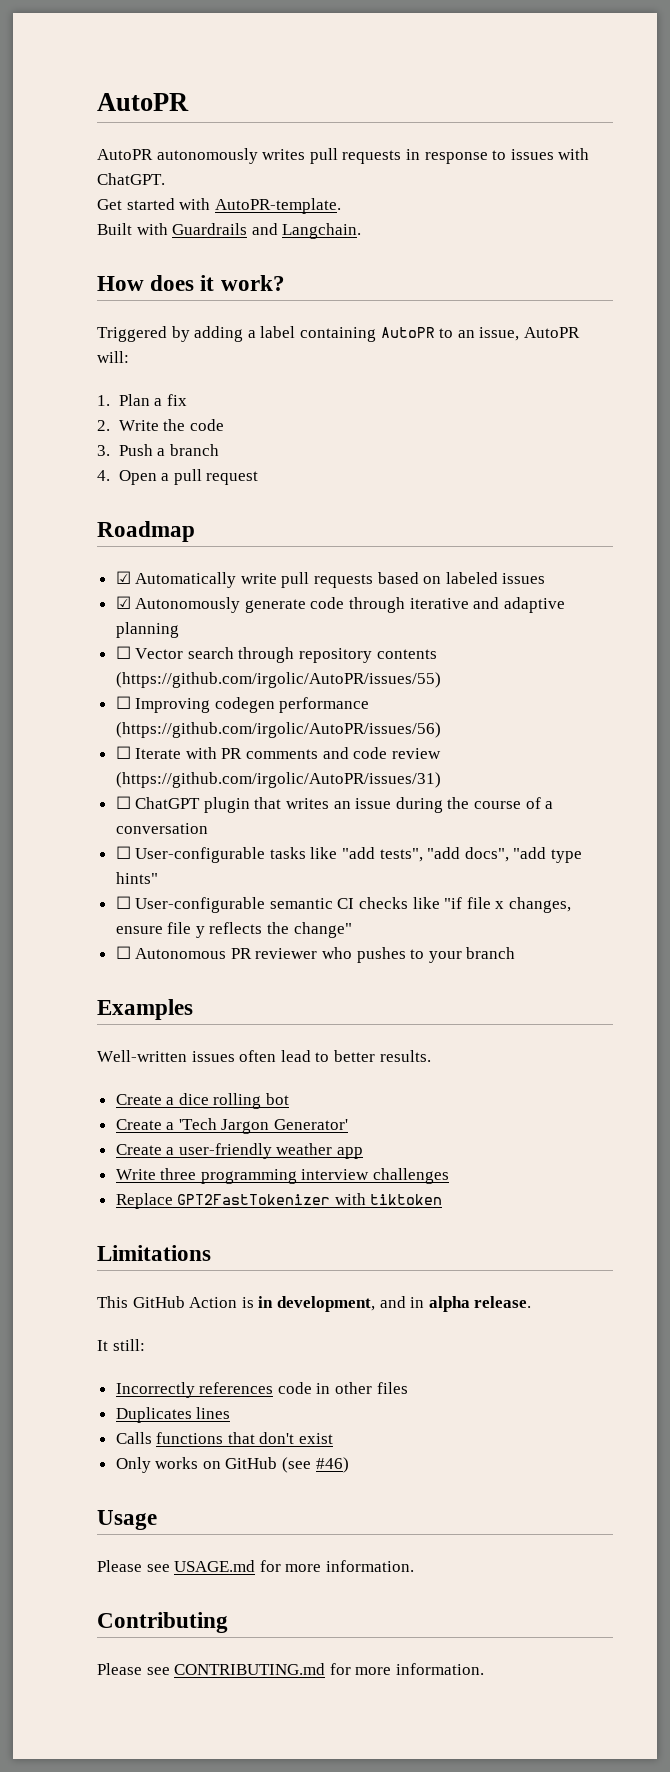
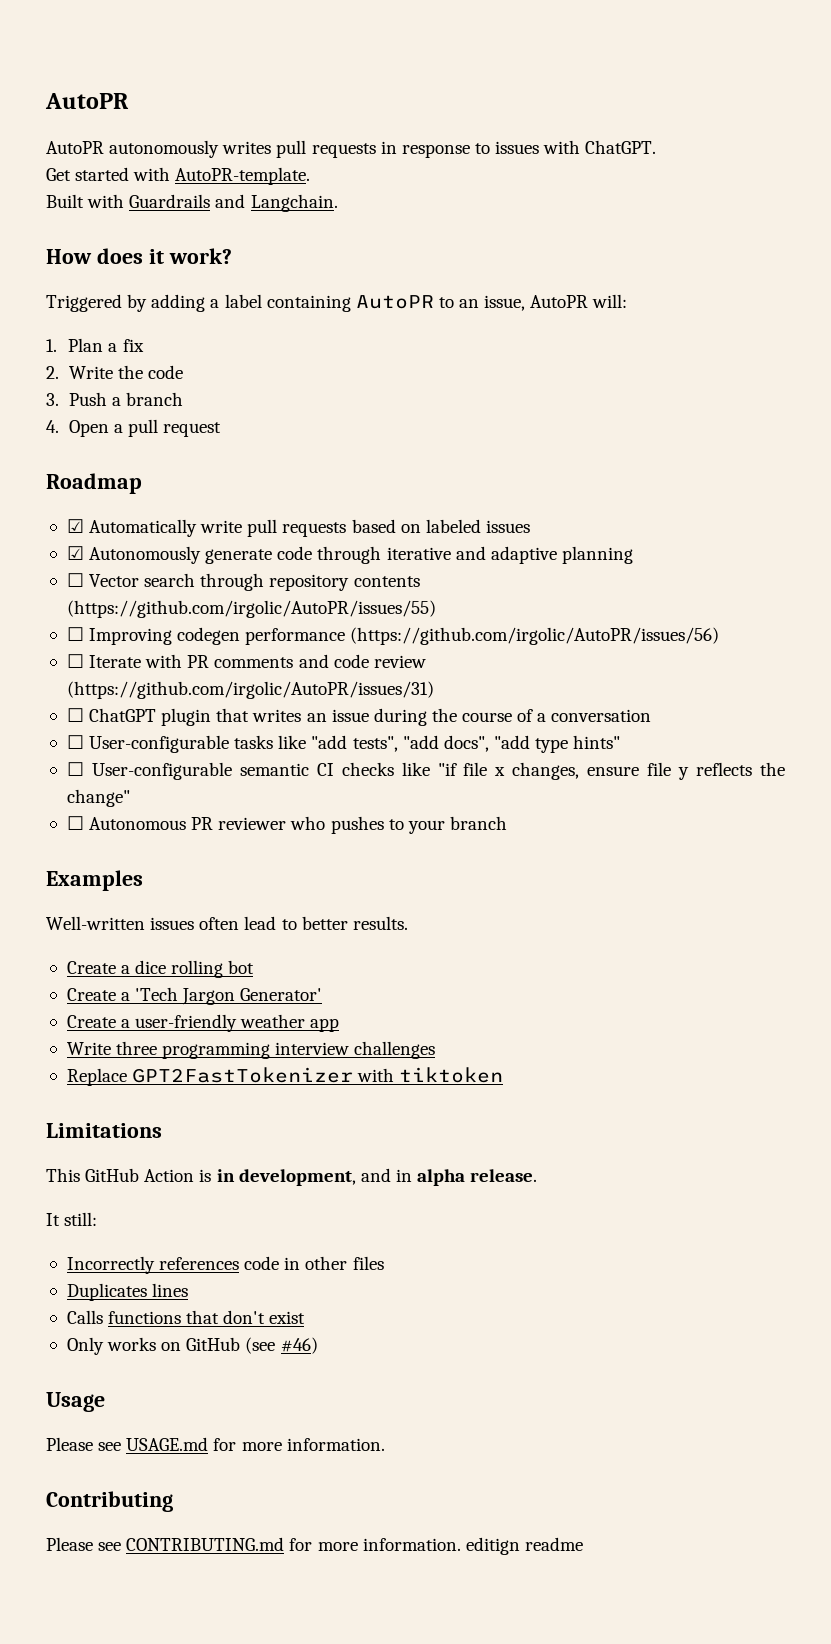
(484, 1669) none -> [465,1537,583,1555] editign readme

